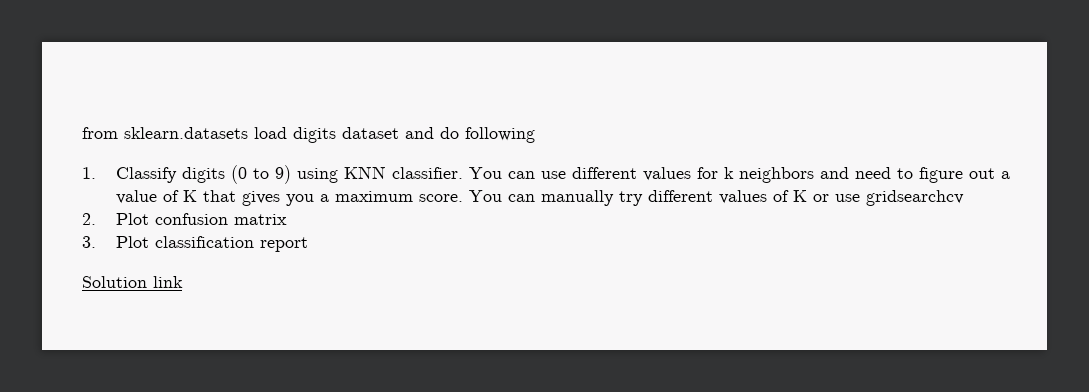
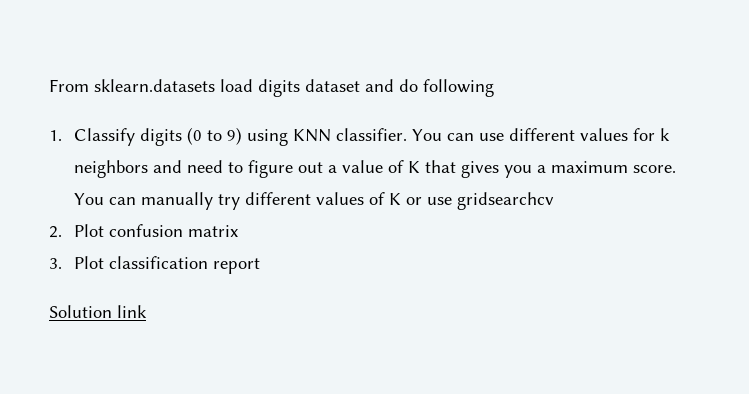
[82,127,118,139] from -> [49,79,89,92] From

